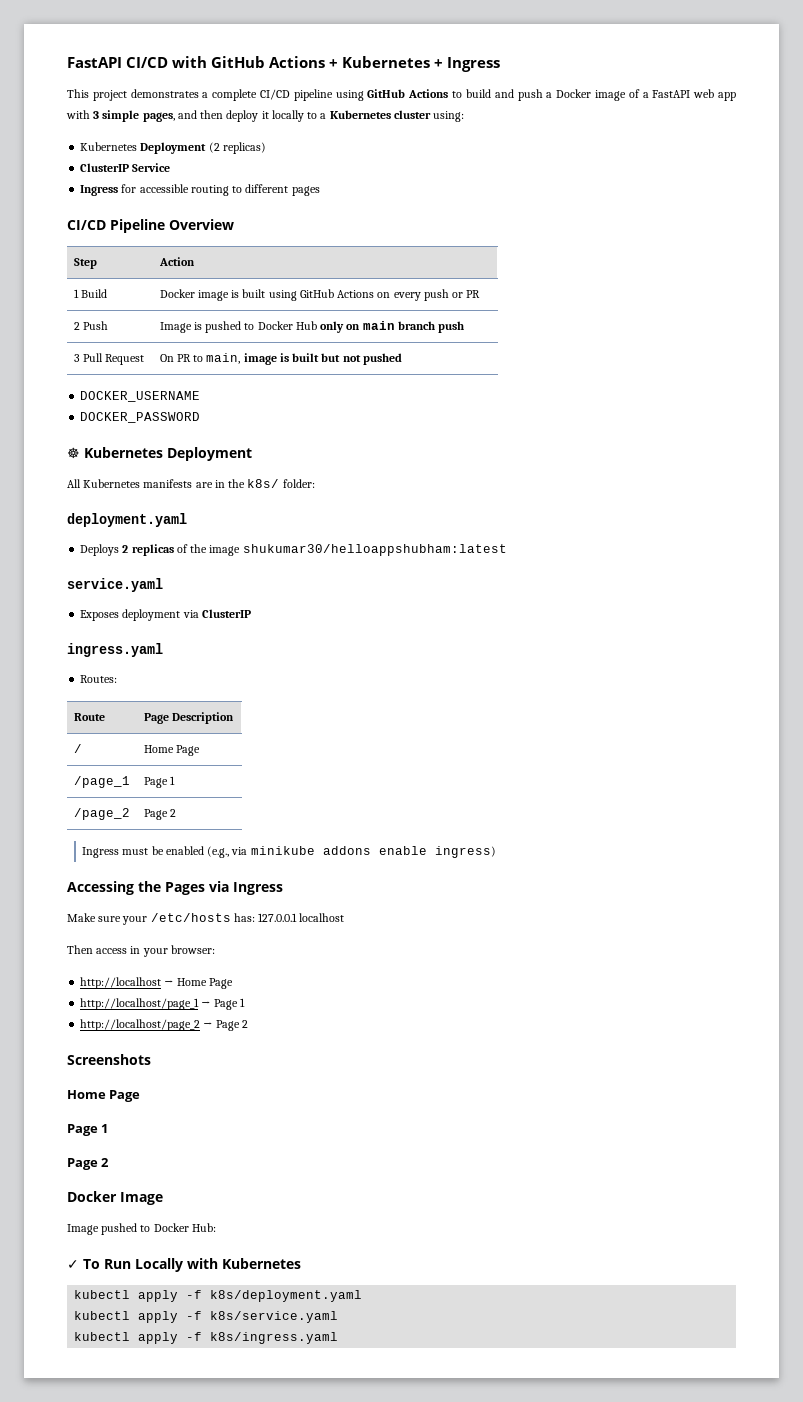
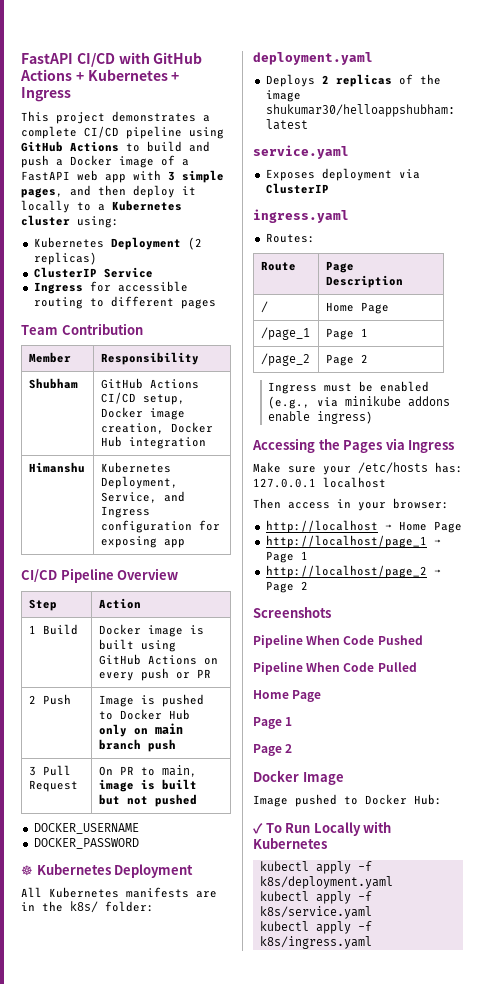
(320, 191) none -> [21,323,143,335] [28,352,71,363] [100,352,199,365] [28,378,78,389] [100,378,199,389] [100,392,185,405] [100,407,185,420] [100,422,213,434] [100,436,206,449] [28,462,85,473] [100,462,171,473] [100,476,178,489] [100,491,185,503] [100,506,150,518] [100,520,220,533] [100,536,185,548] // Team Contribution // Member | Responsibility // Shubham | GitHub Actions CI/CD setup, Docker image creation, Docker Hub integration // Himanshu | Kubernetes Deployment, Service, and Ingress configuration for exposing app
(151, 1059) none -> [253,635,423,648] [253,662,417,675] // Pipeline When Code Pushed // Pipeline When Code Pulled

